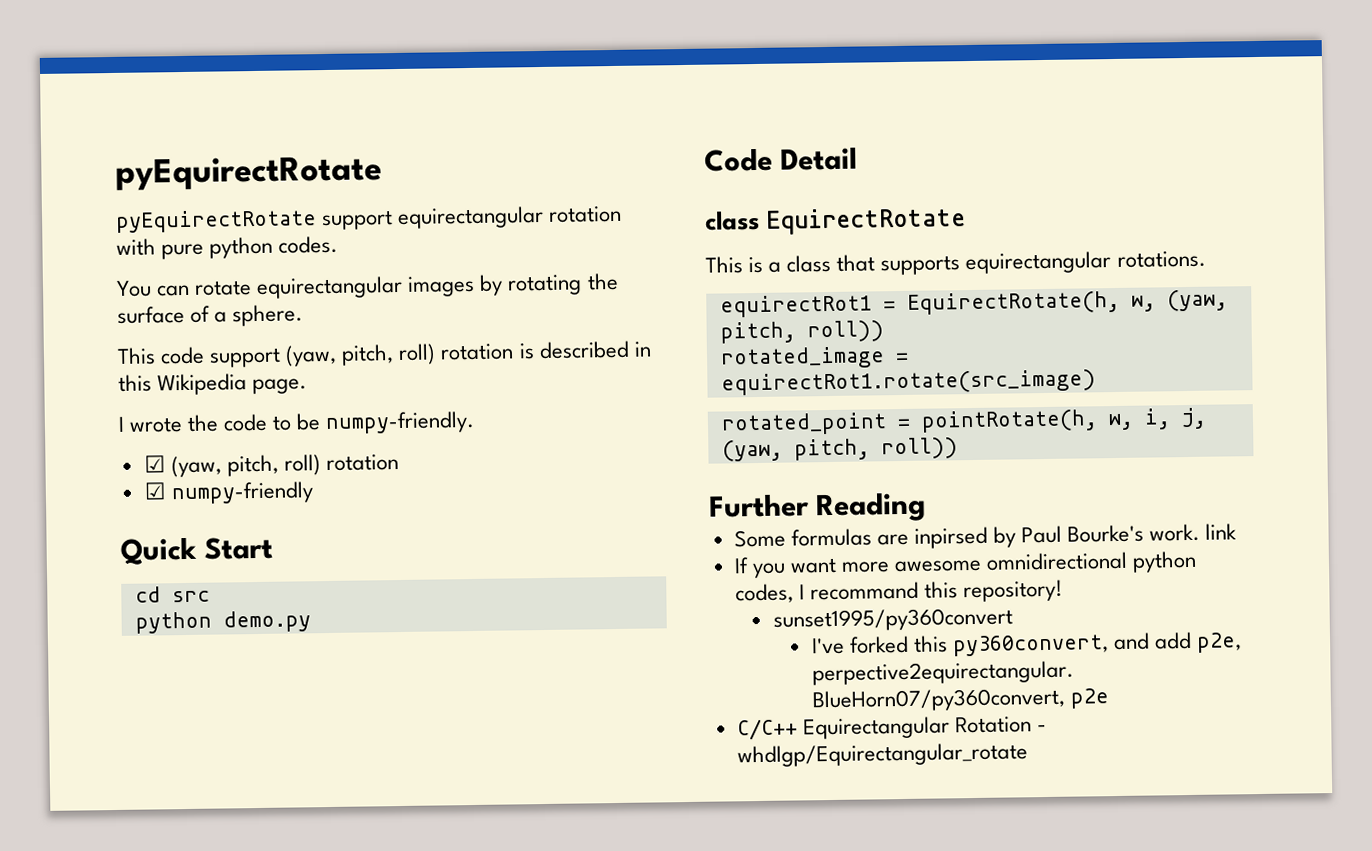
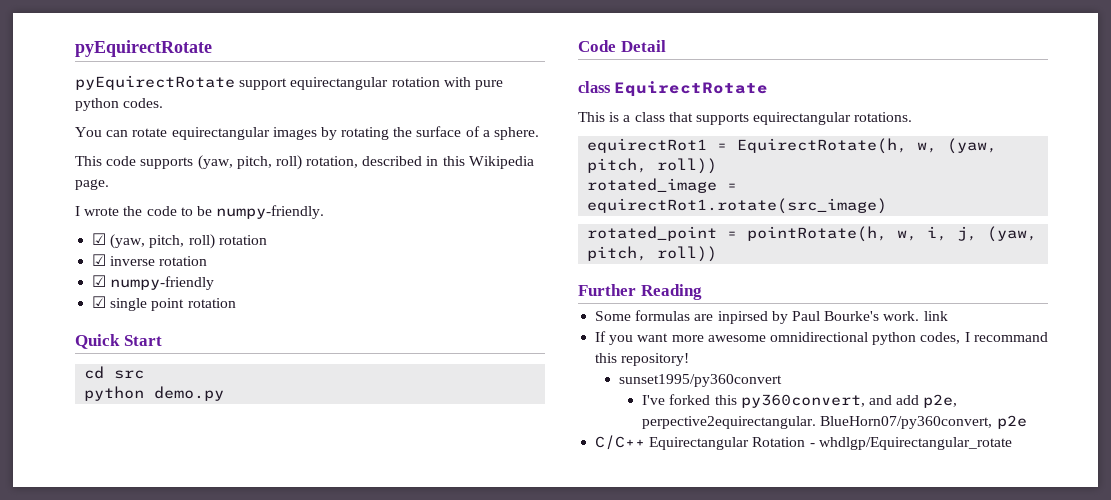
[209,343,535,368] support (yaw, pitch, roll) rotation is -> [140,155,359,170] supports (yaw, pitch, roll) rotation,
(400, 463) none -> [92,254,208,266] // ☑ inverse rotation
(314, 493) none -> [92,296,236,311] // ☑ single point rotation

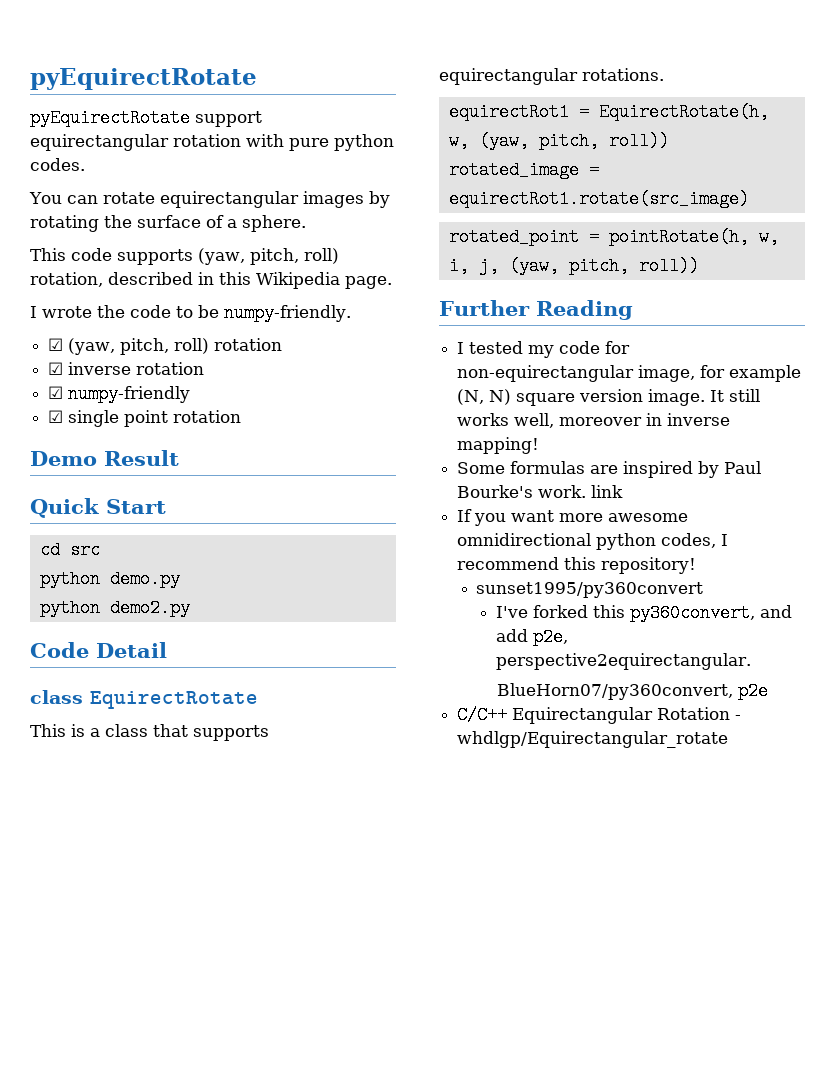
(236, 303) none -> [30,450,179,466] // Demo Result
(225, 393) none -> [39,599,190,617] // python demo2.py
(702, 292) none -> [457,341,631,358] [457,365,802,382] [457,389,761,406] [457,413,731,428] [457,437,540,454] // I tested my code for non-equirectangular image, for example (N, N) square version image. It still works well, moreover in inverse mapping!
[717,311,768,324] inpirsed -> [623,461,694,478] inspired
[973,332,1048,342] recommand -> [457,557,560,570] recommend
[642,416,817,429] perpective2equirectangular. -> [495,653,751,670] perspective2equirectangular. //

